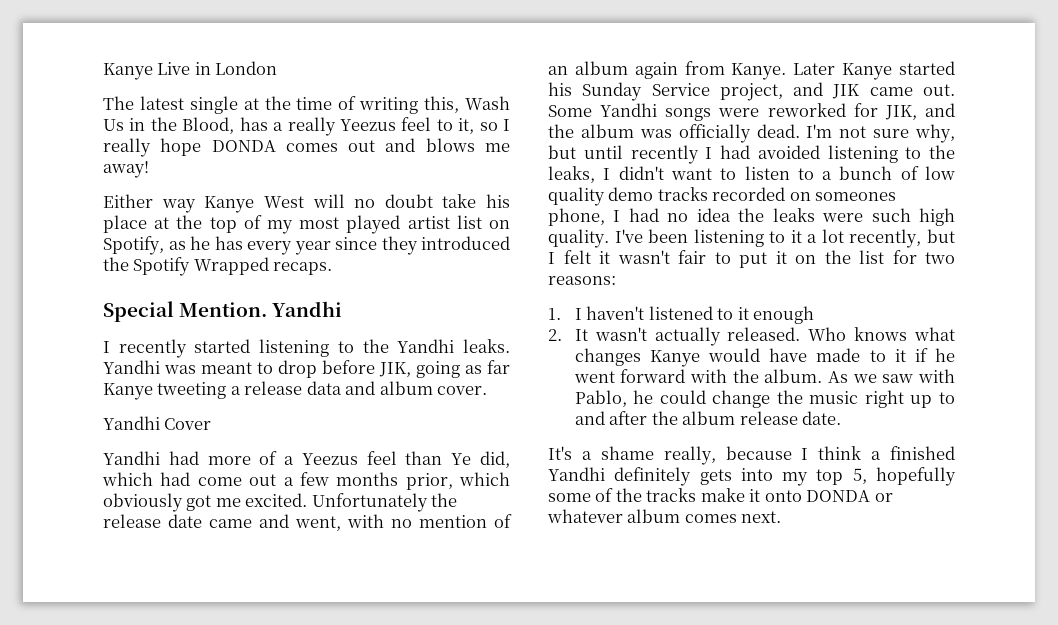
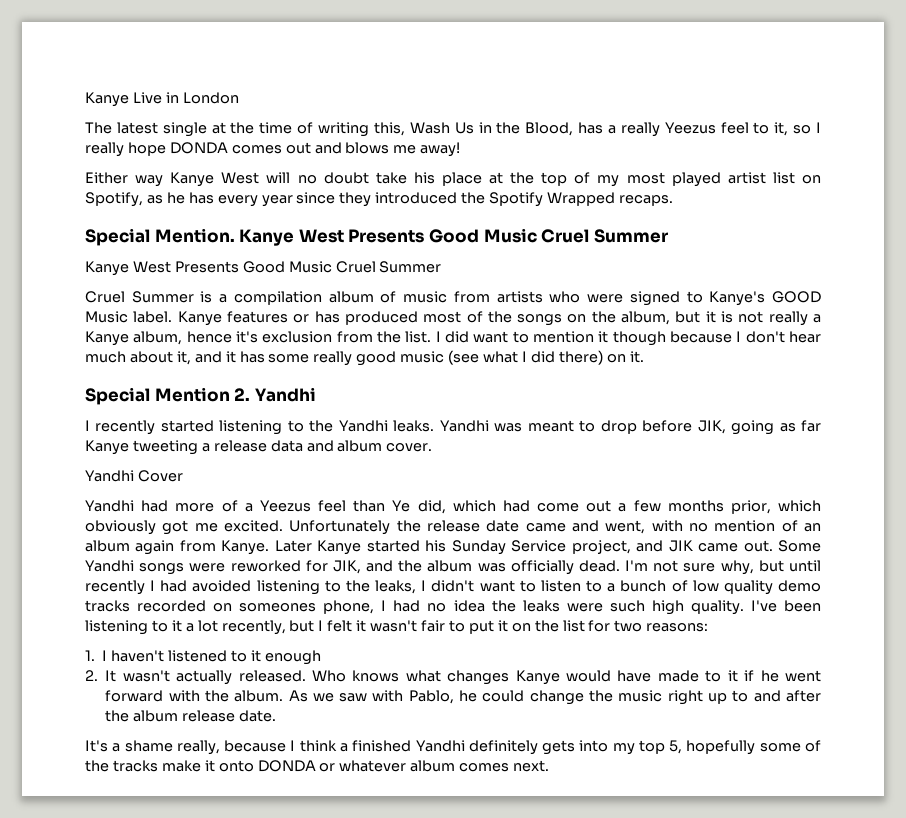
(268, 309) none -> [239,228,668,246] [85,261,442,276] [85,291,822,306] [85,311,821,326] [85,331,822,346] [85,350,644,366] [85,387,251,405] Kanye West Presents Good Music Cruel Summer // Kanye West Presents Good Music Cruel Summer // Cruel Summer is a compilation album of music from artists who were signed to Kanye's GOOD Music label. Kanye features or has produced most of the songs on the album, but it is not really a Kanye album, hence it's exclusion from the list. I did want to mention it though because I don't hear much about it, and it has some really good music (see what I did there) on it. // Special Mention 2.

